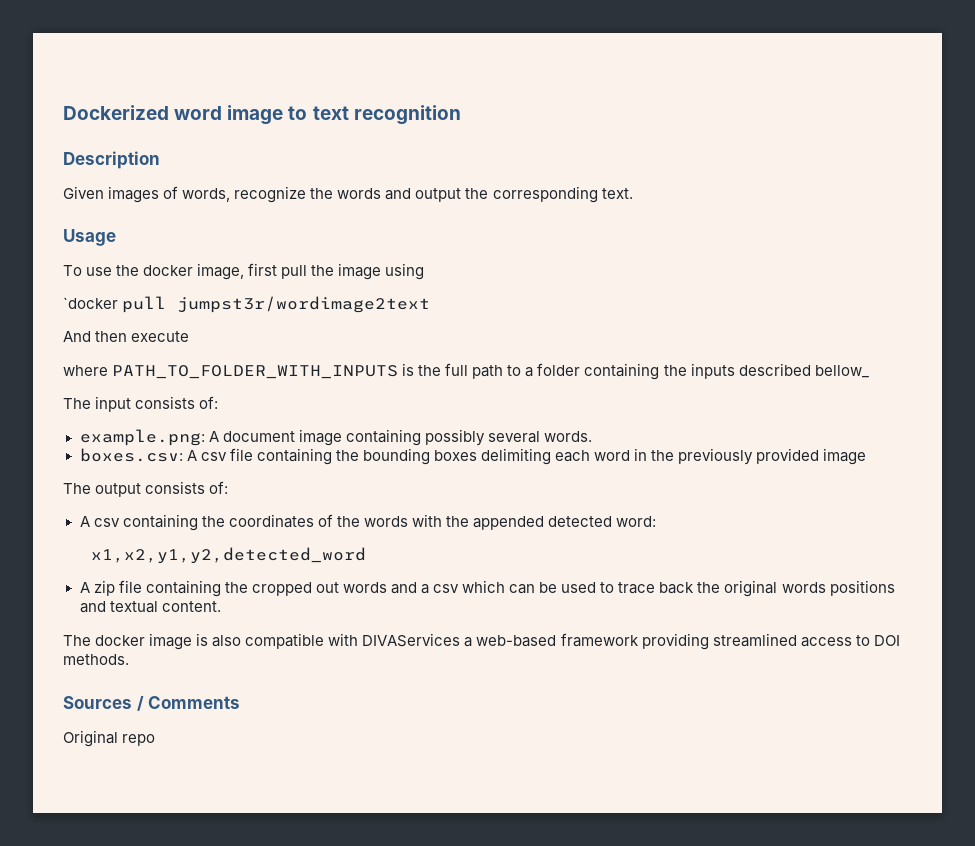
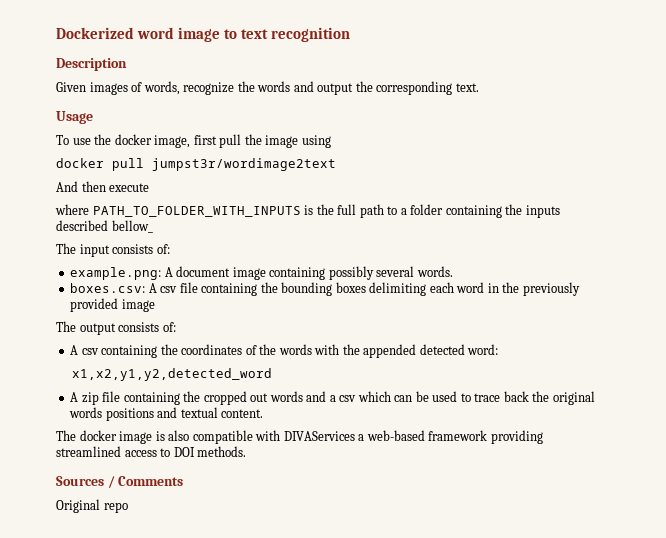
[63,297,118,309] `docker -> [56,158,104,168] docker

